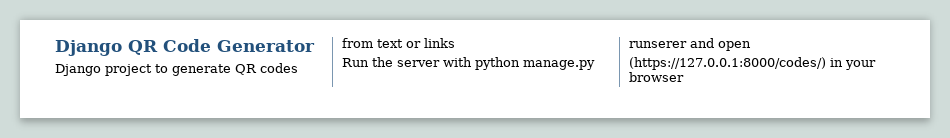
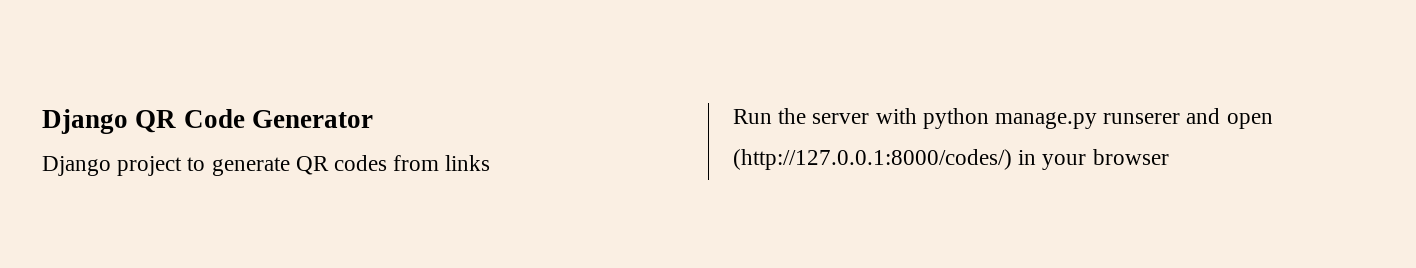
[377,39,421,48] text or -> (440, 163) none
[629,57,826,70] (https://127.0.0.1:8000/codes/) -> [733,149,1012,170] (http://127.0.0.1:8000/codes/)

